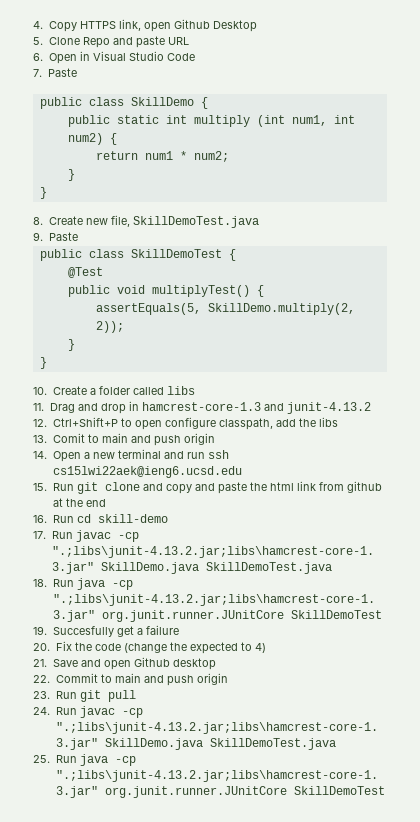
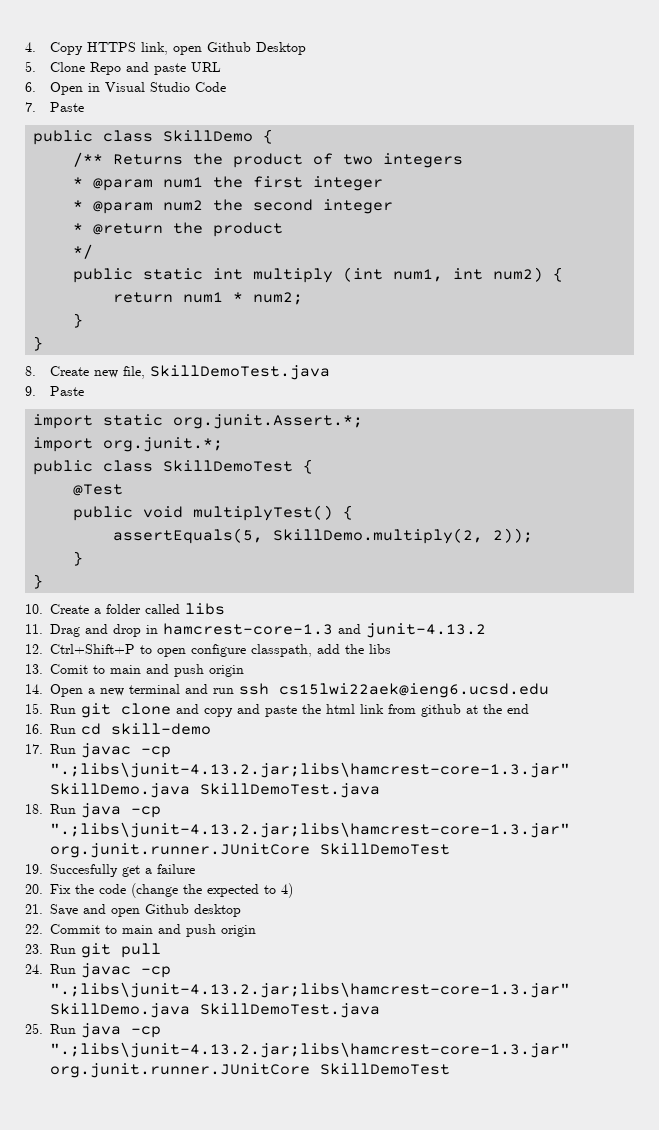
(208, 103) none -> [73,152,464,168] [73,176,384,191] [73,199,394,214] [73,222,284,237] [73,244,94,259] // /** Returns the product of two integers // * @param num1 the first integer // * @param num2 the second integer // * @return the product // */
(78, 236) none -> [33,414,364,429] [33,437,224,452] // import static org.junit.Assert.*; // import org.junit.*;

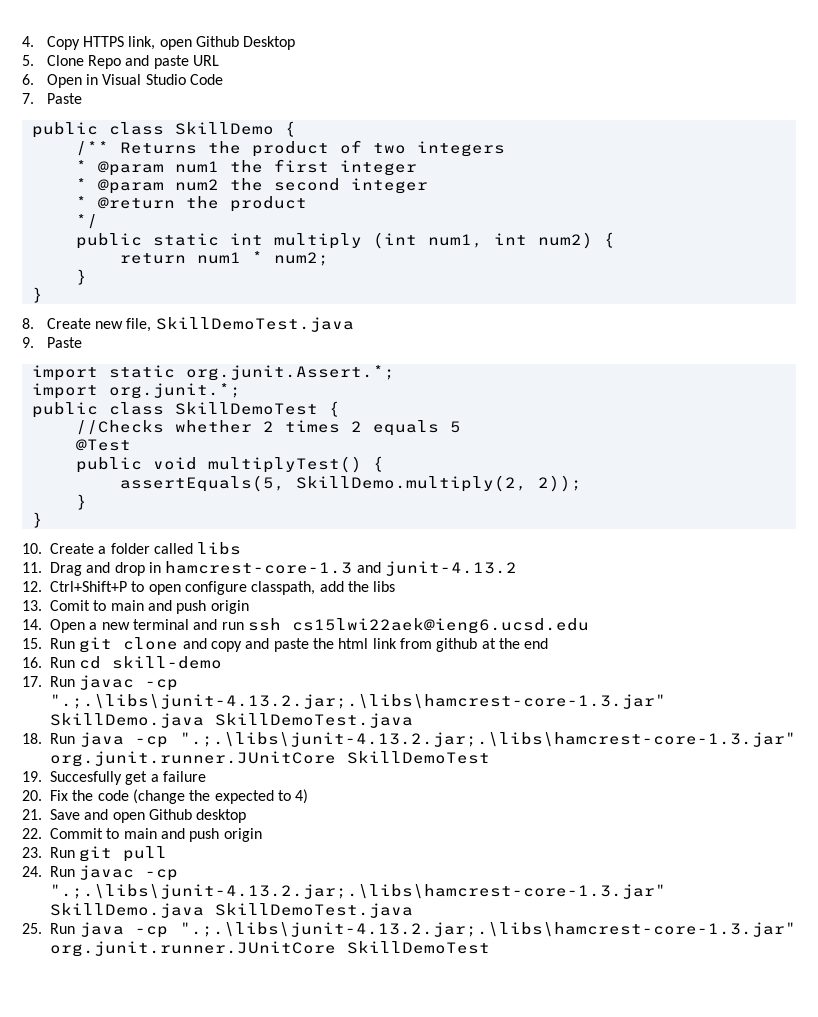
(314, 466) none -> [75,420,461,436] // //Checks whether 2 times 2 equals 5
[50,762,570,778] ".;libs\junit-4.13.2.jar;libs\hamcrest-core-1.3.jar" -> [50,694,666,709] ".;.\libs\junit-4.13.2.jar;.\libs\hamcrest-core-1.3.jar"
[50,822,570,838] ".;libs\junit-4.13.2.jar;libs\hamcrest-core-1.3.jar" -> [179,732,796,747] ".;.\libs\junit-4.13.2.jar;.\libs\hamcrest-core-1.3.jar"
[50,982,570,998] ".;libs\junit-4.13.2.jar;libs\hamcrest-core-1.3.jar" -> [50,884,666,899] ".;.\libs\junit-4.13.2.jar;.\libs\hamcrest-core-1.3.jar"
[50,1042,570,1058] ".;libs\junit-4.13.2.jar;libs\hamcrest-core-1.3.jar" -> [179,922,796,937] ".;.\libs\junit-4.13.2.jar;.\libs\hamcrest-core-1.3.jar"

